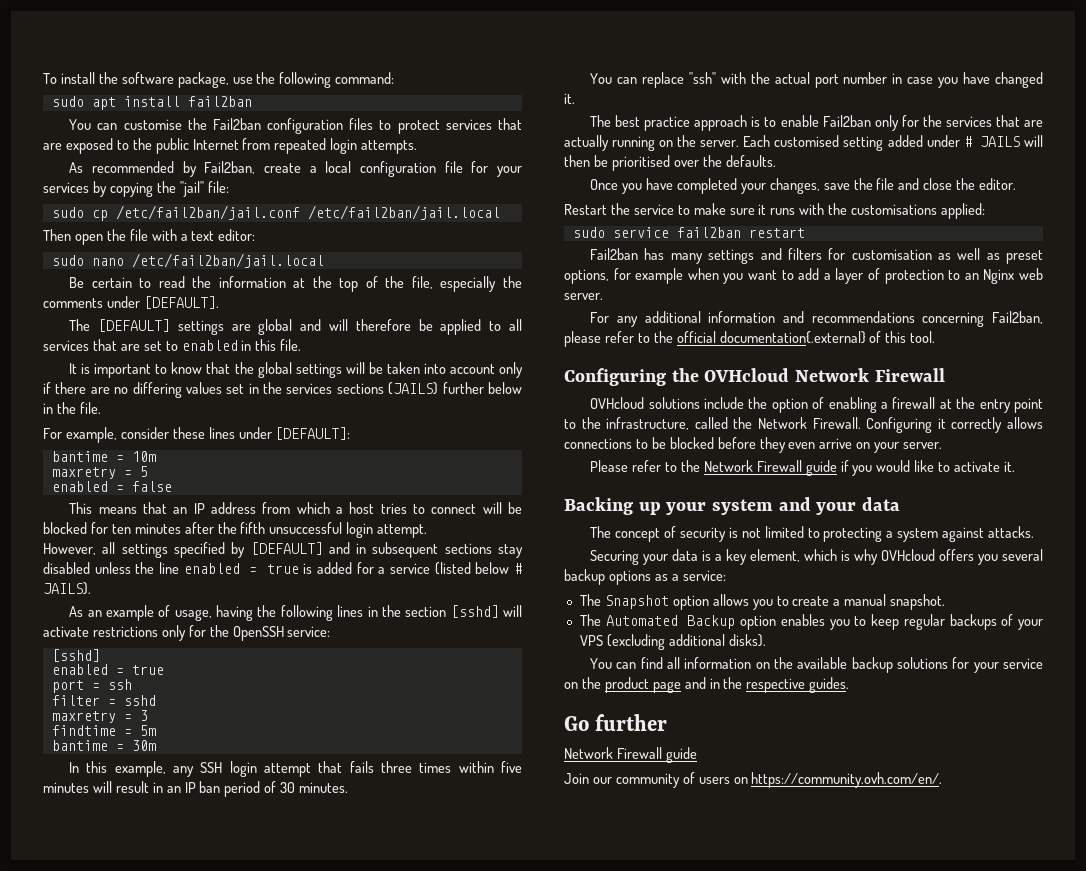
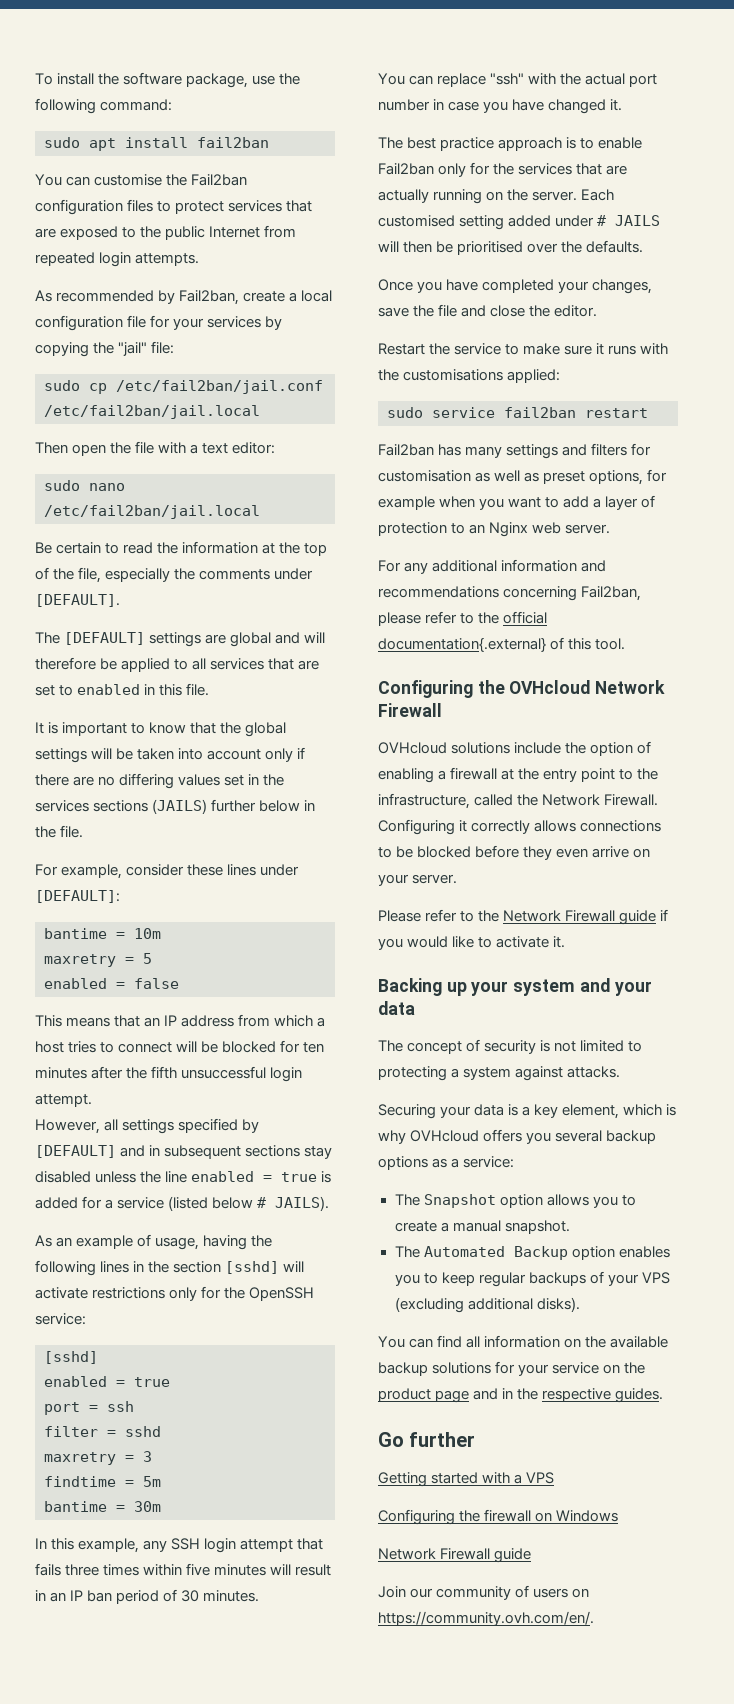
(668, 722) none -> [378,1472,555,1487] [378,1509,619,1525] // Getting started with a VPS // Configuring the firewall on Windows

